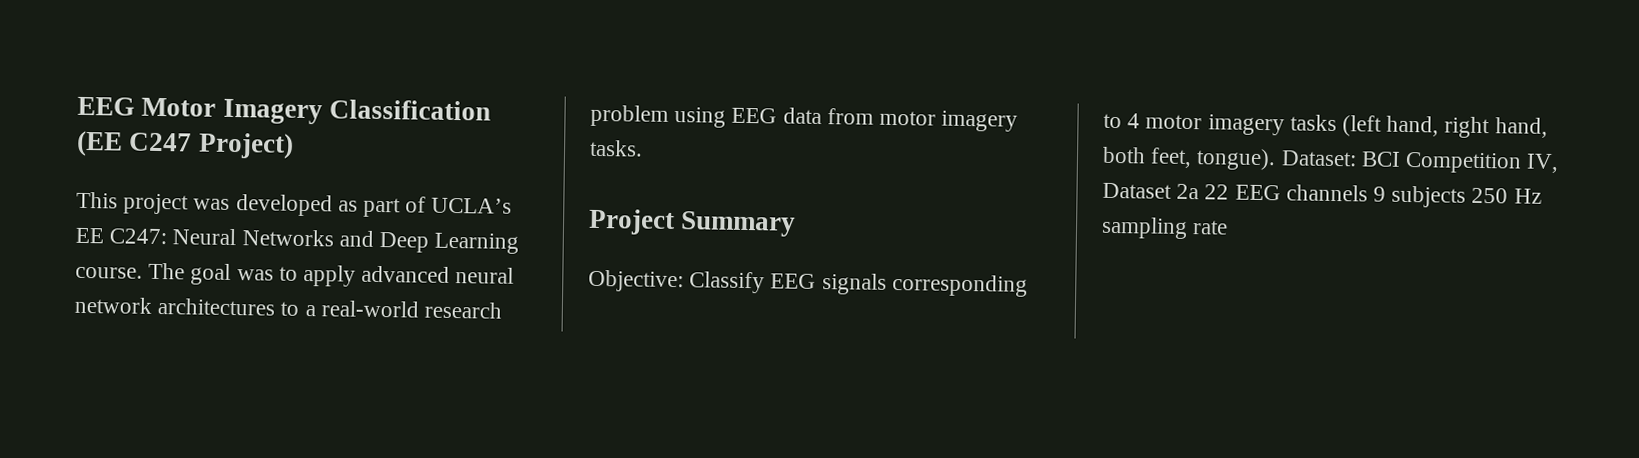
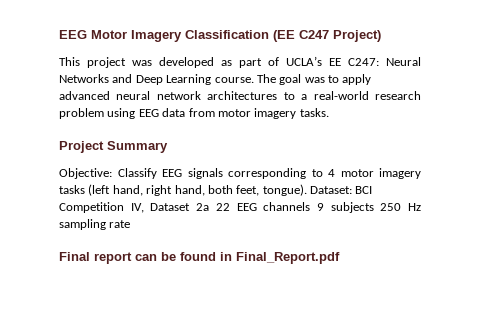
(1229, 227) none -> [59,252,340,264] // Final report can be found in Final_Report.pdf

